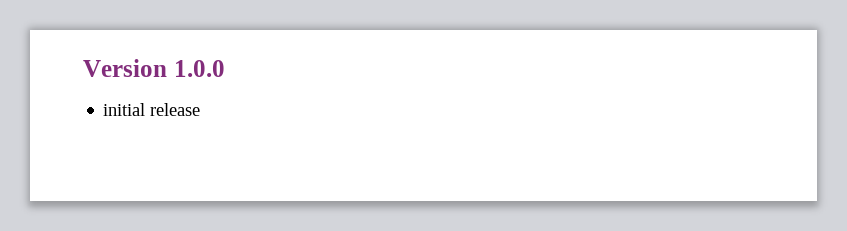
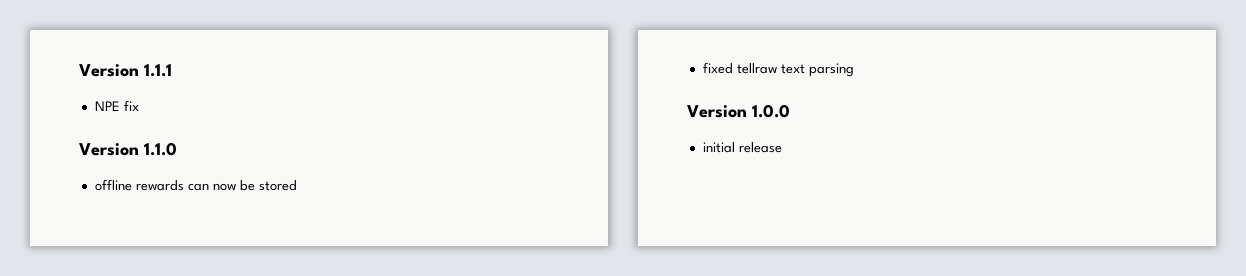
[83,59,167,77] Version -> [79,64,172,77] [94,100,139,111] [79,142,177,156] [94,179,297,191] [702,62,854,77] [687,105,747,118] Version 1.1.1 // NPE fix // Version 1.1.0 // offline rewards can now be stored // fixed tellraw text parsing // Version

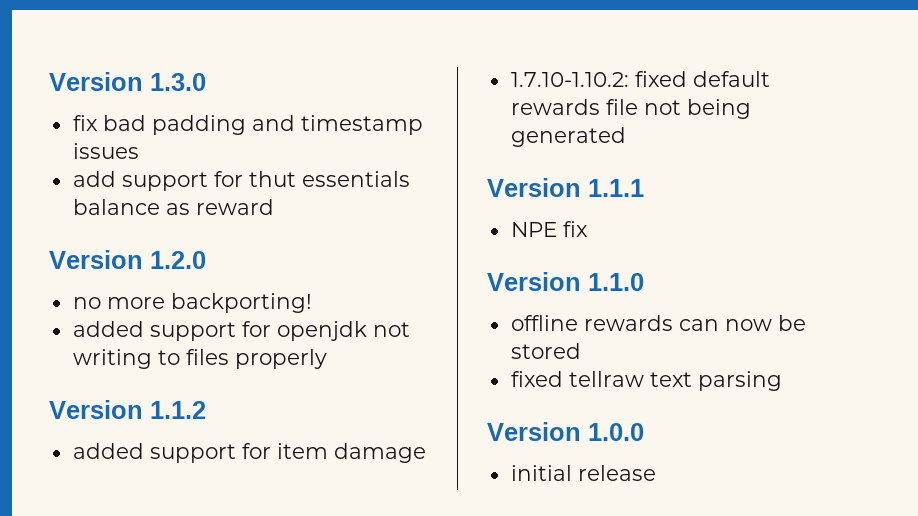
[79,64,139,77] Version -> [49,72,206,91] [72,115,423,135] [72,143,139,159] [72,171,410,191] [72,199,274,215] [49,250,206,269] [72,293,312,313] [72,321,410,341] [72,349,327,369] [49,400,206,419] [72,443,426,463] [510,71,770,87] [510,99,751,119] [510,127,626,147] [487,178,581,197] Version 1.3.0 // fix bad padding and timestamp issues // add support for thut essentials balance as reward // Version 1.2.0 // no more backporting! // added support for openjdk not writing to files properly // Version 1.1.2 // added support for item damage // 1.7.10-1.10.2: fixed default rewards file not being generated // Version

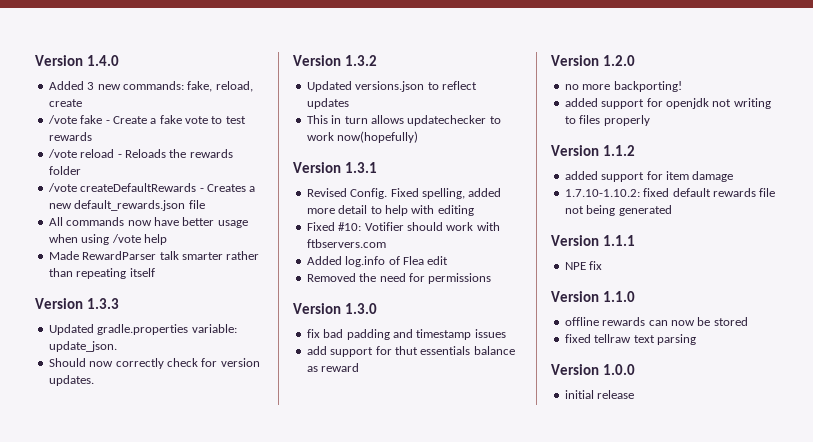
[49,72,143,91] Version -> [35,55,119,66] [48,81,253,92] [48,99,82,107] [47,115,246,124] [48,132,92,141] [47,149,233,158] [48,166,81,175] [47,183,256,192] [48,200,205,211] [48,217,248,228] [48,234,167,245] [48,251,260,260] [48,268,155,279] [35,298,119,309] [48,324,237,335] [48,341,117,352] [48,358,260,369] [48,375,94,386] [293,55,377,66] [306,81,477,92] [306,98,349,109] [306,115,501,126] [306,131,419,143] [293,162,377,173] [306,188,502,199] [306,205,474,216] [306,222,500,231] [306,239,386,248] [306,256,449,267] [306,273,492,284] [293,303,341,314] Version 1.4.0 // Added 3 new commands: fake, reload, create // /vote fake - Create a fake vote to test rewards // /vote reload - Reloads the rewards folder // /vote createDefaultRewards - Creates a new default_rewards.json file // All commands now have better usage when using /vote help // Made RewardParser talk smarter rather than repeating itself // Version 1.3.3 // Updated gradle.properties variable: update_json. // Should now correctly check for version updates. // Version 1.3.2 // Updated versions.json to reflect updates // This in turn allows updatechecker to work now(hopefully) // Version 1.3.1 // Revised Config. Fixed spelling, added more detail to help with editing // Fixed #10: Votifier should work with ftbservers.com // Added log.info of Flea edit // Removed the need for permissions // Version

